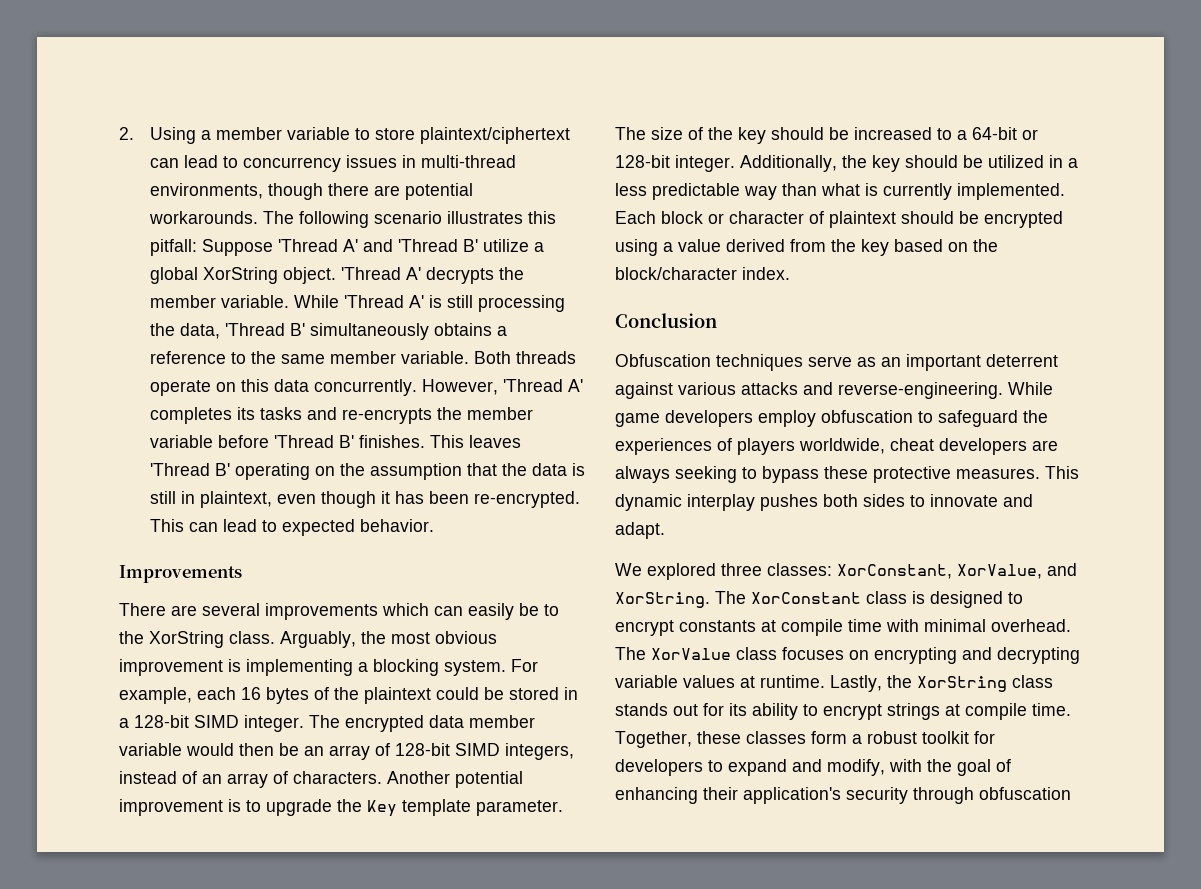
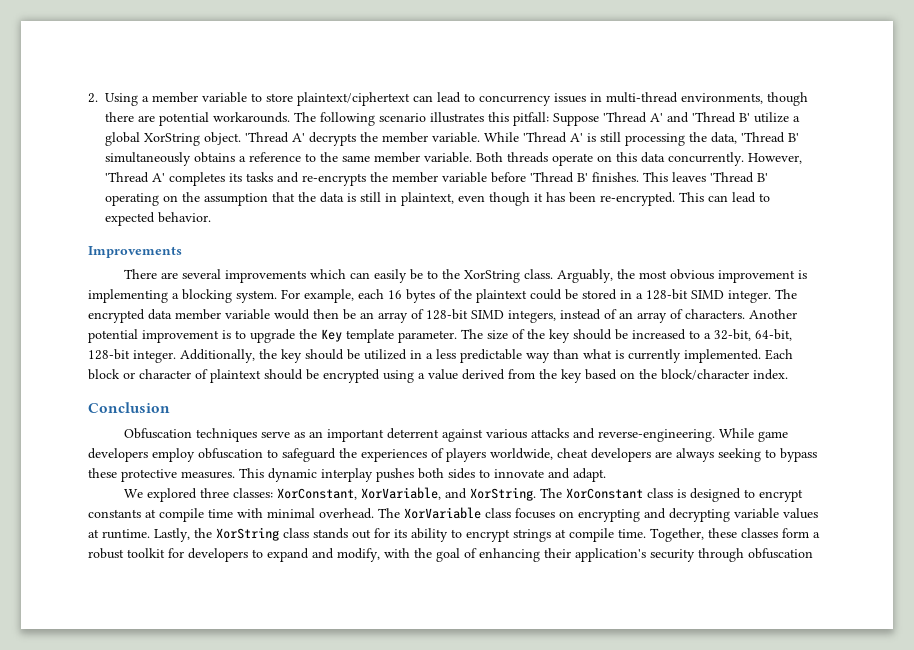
[972,127,1038,140] 64-bit or -> [714,329,792,341] 32-bit, 64-bit,
[957,564,1042,579] XorValue, -> [360,487,441,500] XorVariable,
[651,648,731,660] XorValue -> [404,507,481,519] XorVariable

